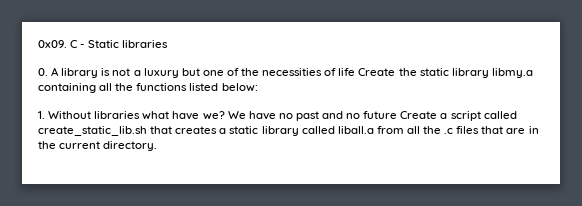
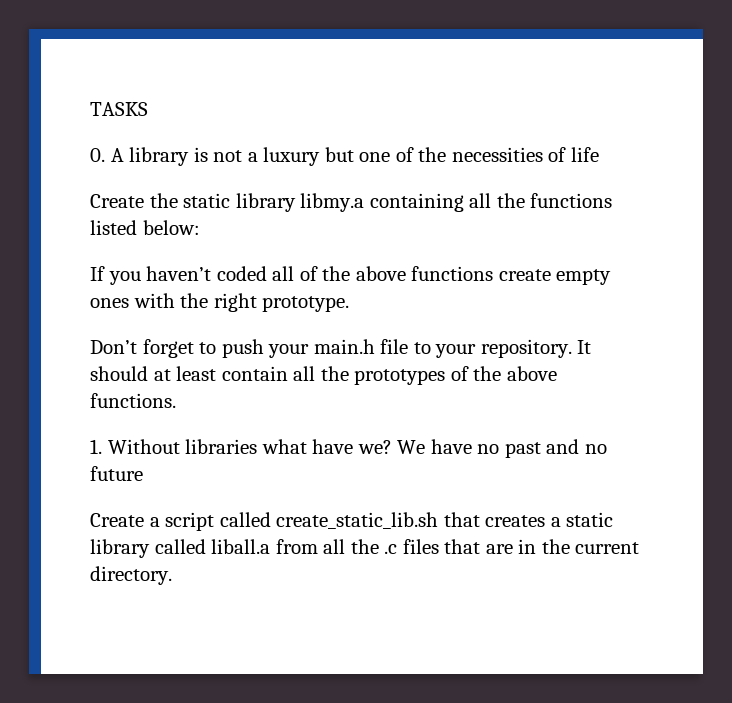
[38,40,169,48] 0x09. C - Static libraries -> [90,102,148,116] TASKS
(356, 72) none -> (599, 154) //
(258, 87) none -> [90,266,612,285] [90,293,350,312] [90,339,592,358] [90,366,557,385] [90,393,176,408] // If you haven’t coded all of the above functions create empty ones with the right prototype. // Don’t forget to push your main.h file to your repository. It should at least contain all the prototypes of the above functions.
(398, 115) none -> (143, 473) //

